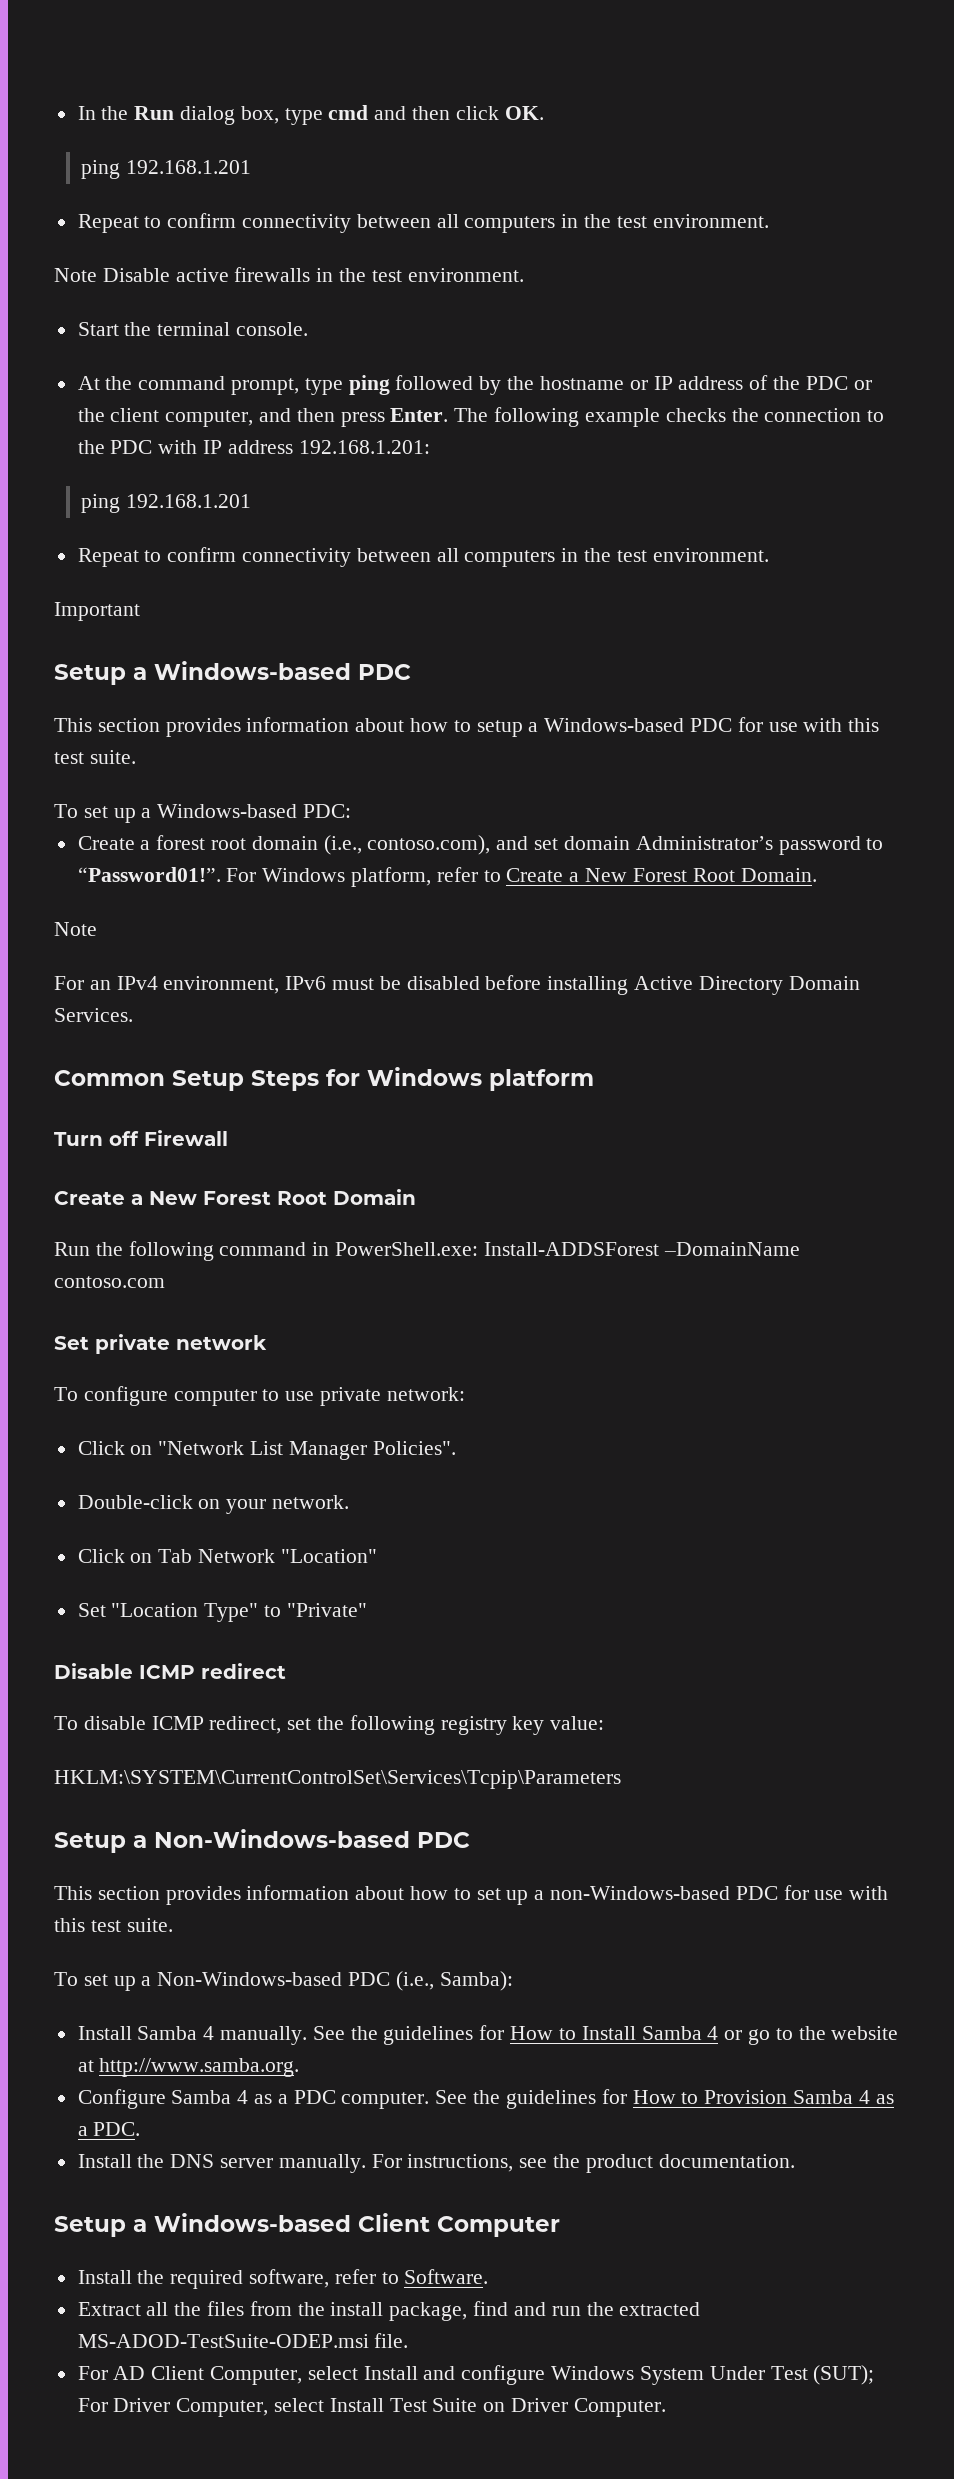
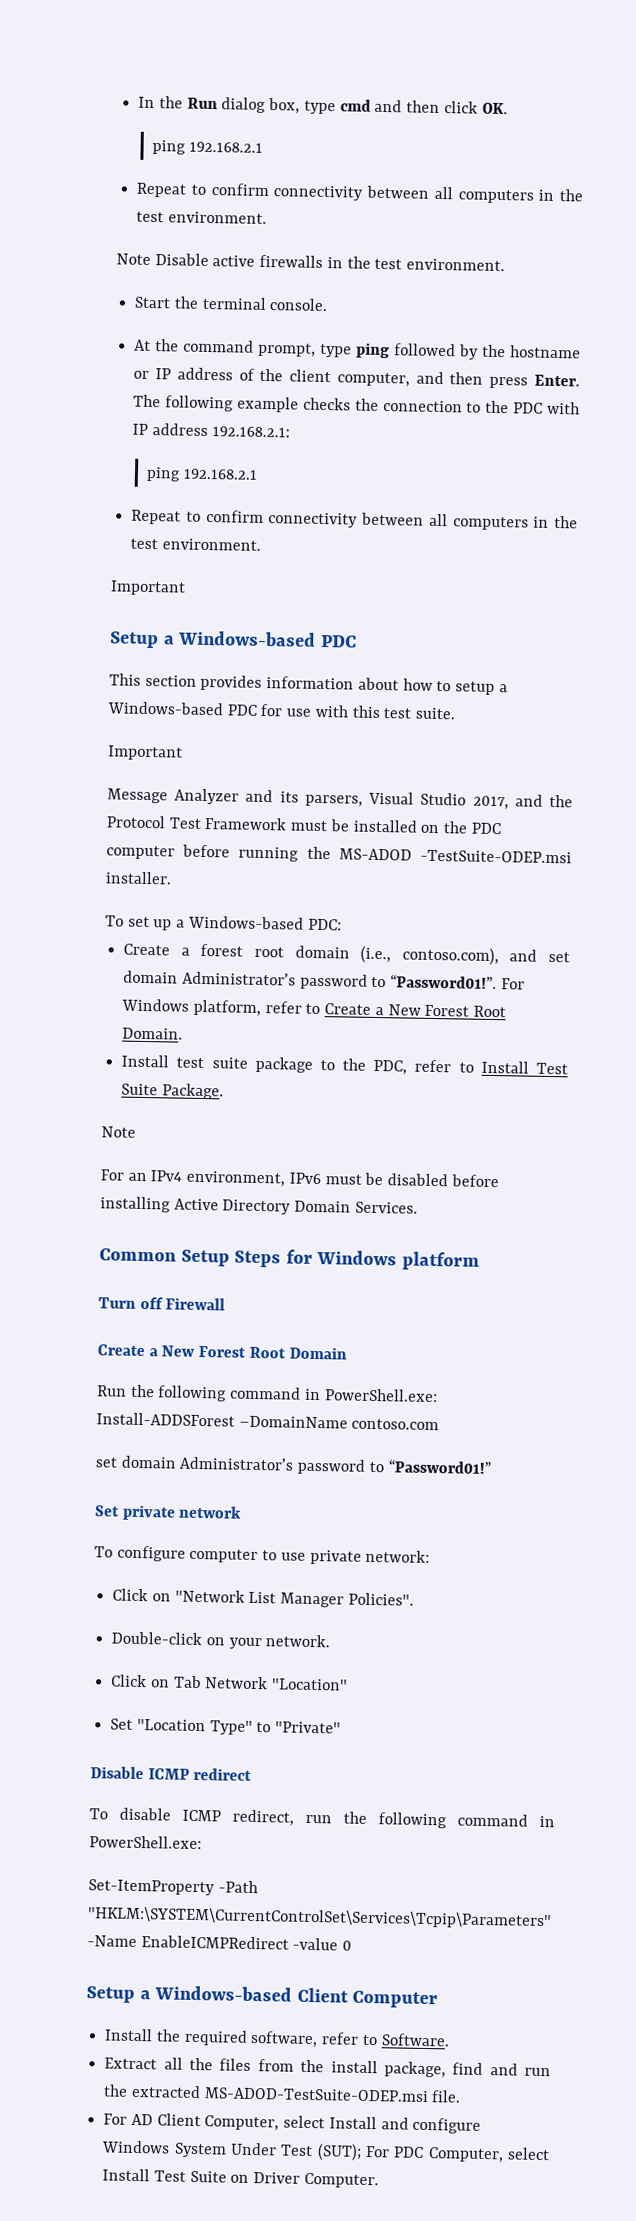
[126,160,252,174] 192.168.1.201 -> [188,141,263,153] 192.168.2.1
[805,376,872,390] [77,408,105,422] PDC or the -> (284, 375) none
[298,440,430,454] [81,494,252,513] 192.168.1.201: // ping 192.168.1.201 -> [211,426,290,438] [146,466,258,482] 192.168.2.1: // ping 192.168.2.1
(136, 757) none -> [108,745,183,761] [107,788,573,810] [106,815,501,835] [106,844,572,864] [105,871,172,885] // Important // Message Analyzer and its parsers, Visual Studio 2017, and the Protocol Test Framework must be installed on the PDC computer before running the MS-ADOD -TestSuite-ODEP.msi installer.
(817, 875) none -> [121,1054,568,1075] [121,1083,224,1100] // Install test suite package to the PDC, refer to Install Test Suite Package.
(165, 1282) none -> [95,1455,491,1475] // set domain Administrator’s password to “Password01!”
[287,1715,605,1735] [54,1770,621,1789] [54,1829,470,1853] [54,1885,889,1905] [54,1918,173,1932] [54,1971,513,1991] [77,2025,899,2045] [77,2058,300,2077] [77,2089,894,2109] [77,2122,141,2136] [77,2154,795,2173] set the following registry key value: // HKLM:\SYSTEM\CurrentControlSet\Services\Tcpip\Parameters // Setup a Non-Windows-based PDC // This section provides information about how to set up a non-Windows-based PDC for use with this test suite. // To set up a Non-Windows-based PDC (i.e., Samba): // Install Samba 4 manually. See the guidelines for How to Install Samba 4 or go to the website at http://www.samba.org. // Configure Samba 4 as a PDC computer. See the guidelines for How to Provision Samba 4 as a PDC. // Install the DNS server manually. For instructions, see the product documentation. -> [305,1811,555,1829] [89,1835,202,1850] [88,1879,258,1896] [87,1906,552,1930] [87,1935,353,1951] run the following command in PowerShell.exe: // Set-ItemProperty -Path "HKLM:\SYSTEM\CurrentControlSet\Services\Tcpip\Parameters" -Name EnableICMPRedirect -value 0
[113,2398,171,2412] Driver -> [393,2146,425,2158] PDC

